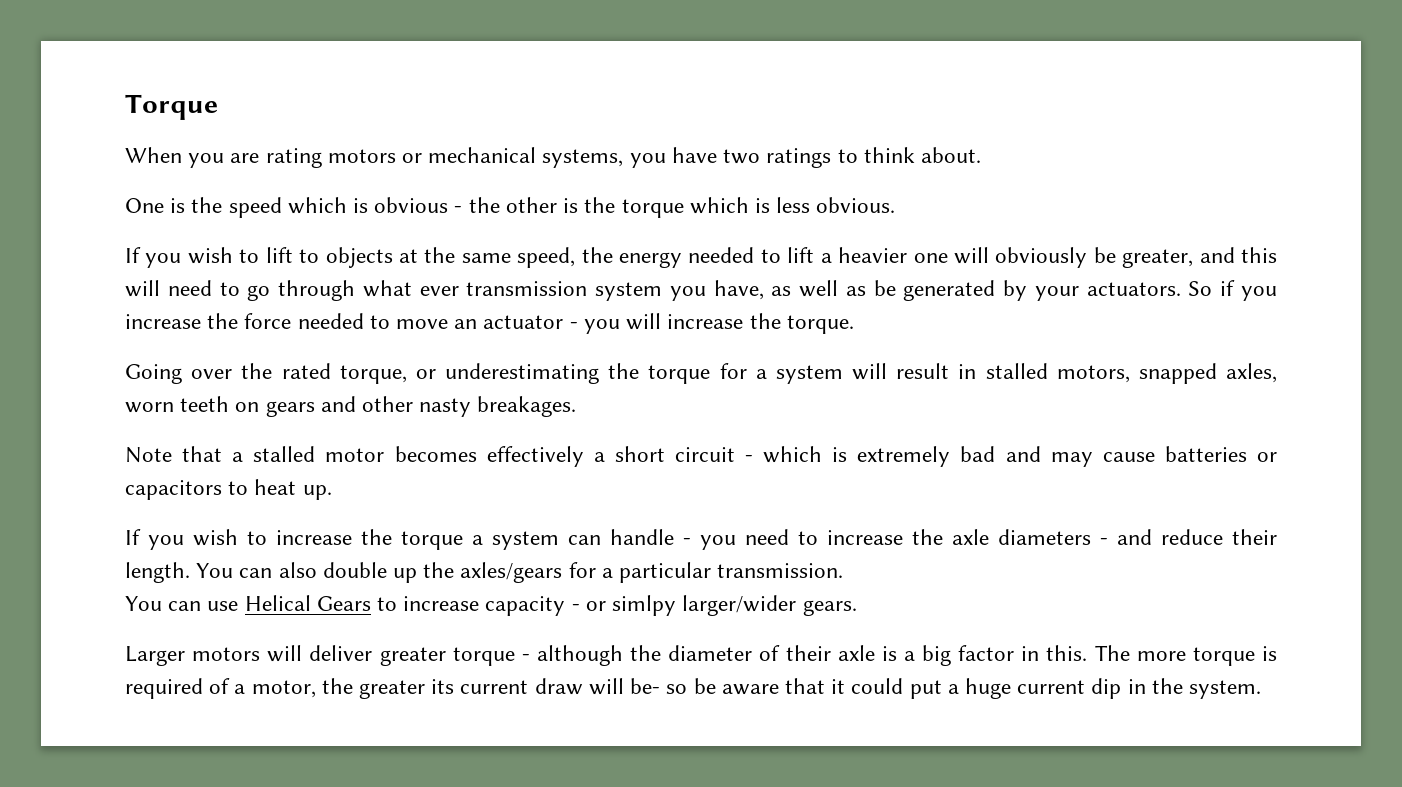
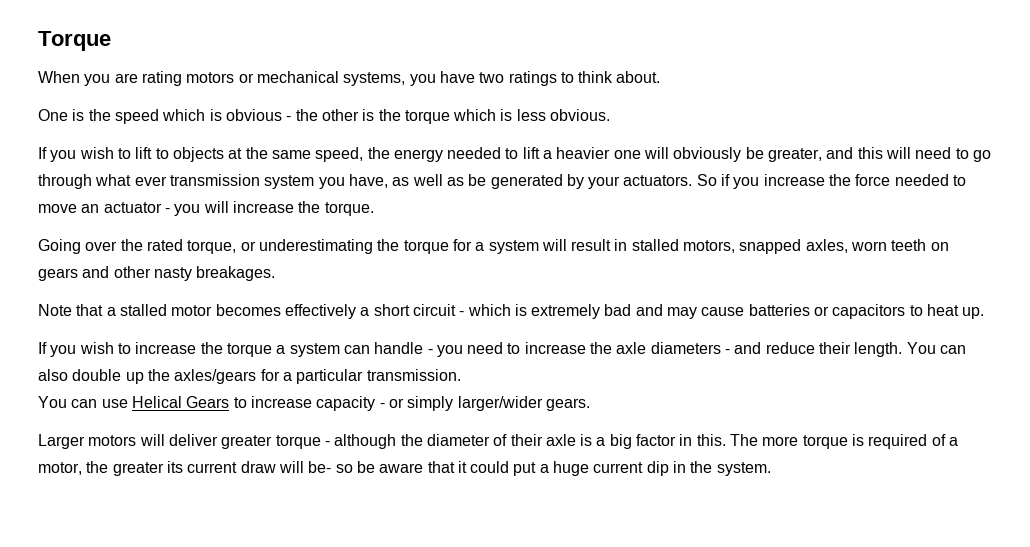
[612,595,677,616] simlpy -> [407,396,454,411] simply

